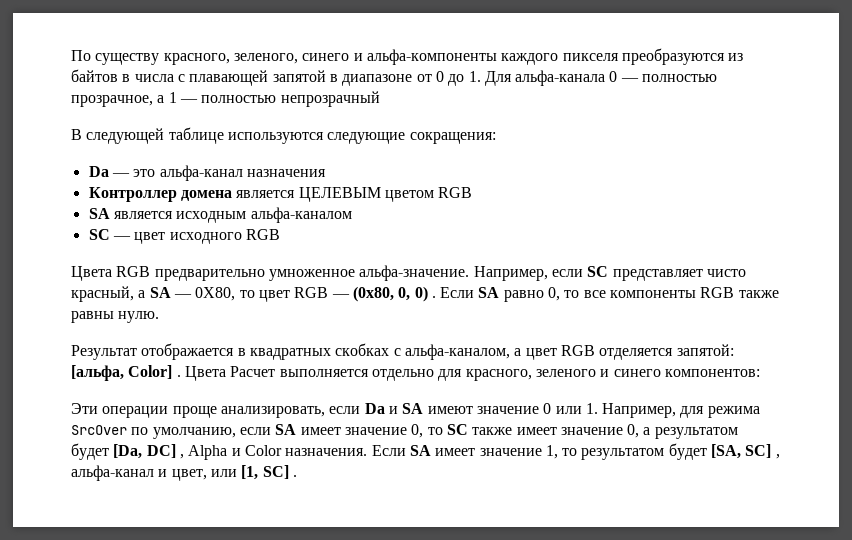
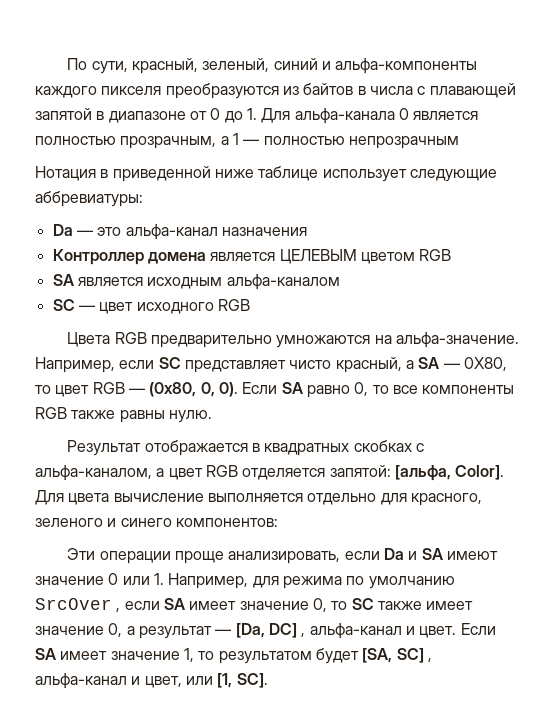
[95,53,350,65] существу красного, зеленого, синего -> [91,58,318,74] сути, красный, зеленый, синий
[620,74,718,82] [71,95,153,107] — полностью прозрачное, -> [413,111,479,120] [35,136,217,149] является полностью прозрачным,
[280,91,380,107] [71,127,496,144] непрозрачный // В следующей таблице используются следующие сокращения: -> [348,136,459,149] [35,166,497,182] [35,191,143,207] непрозрачным // Нотация в приведенной ниже таблице использует следующие аббревиатуры:
[268,269,355,281] умноженное -> [276,335,392,348] умножаются на
[414,286,436,302] 0) . -> [218,382,238,397] 0).
[128,365,276,381] Color] . Цвета Расчет -> [455,465,505,480] [35,490,204,505] Color]. Для цвета вычисление
[71,425,236,439] SrcOver по умолчанию, -> [346,576,455,589] [35,598,121,612] по умолчанию SrcOver ,
[654,427,738,439] [71,443,109,460] результатом будет -> [138,626,232,639] результат —
[188,445,368,460] Alpha и Color назначения. -> [309,623,457,639] альфа-канал и цвет.
[262,465,297,479] SC] . -> [236,673,268,688] SC].

